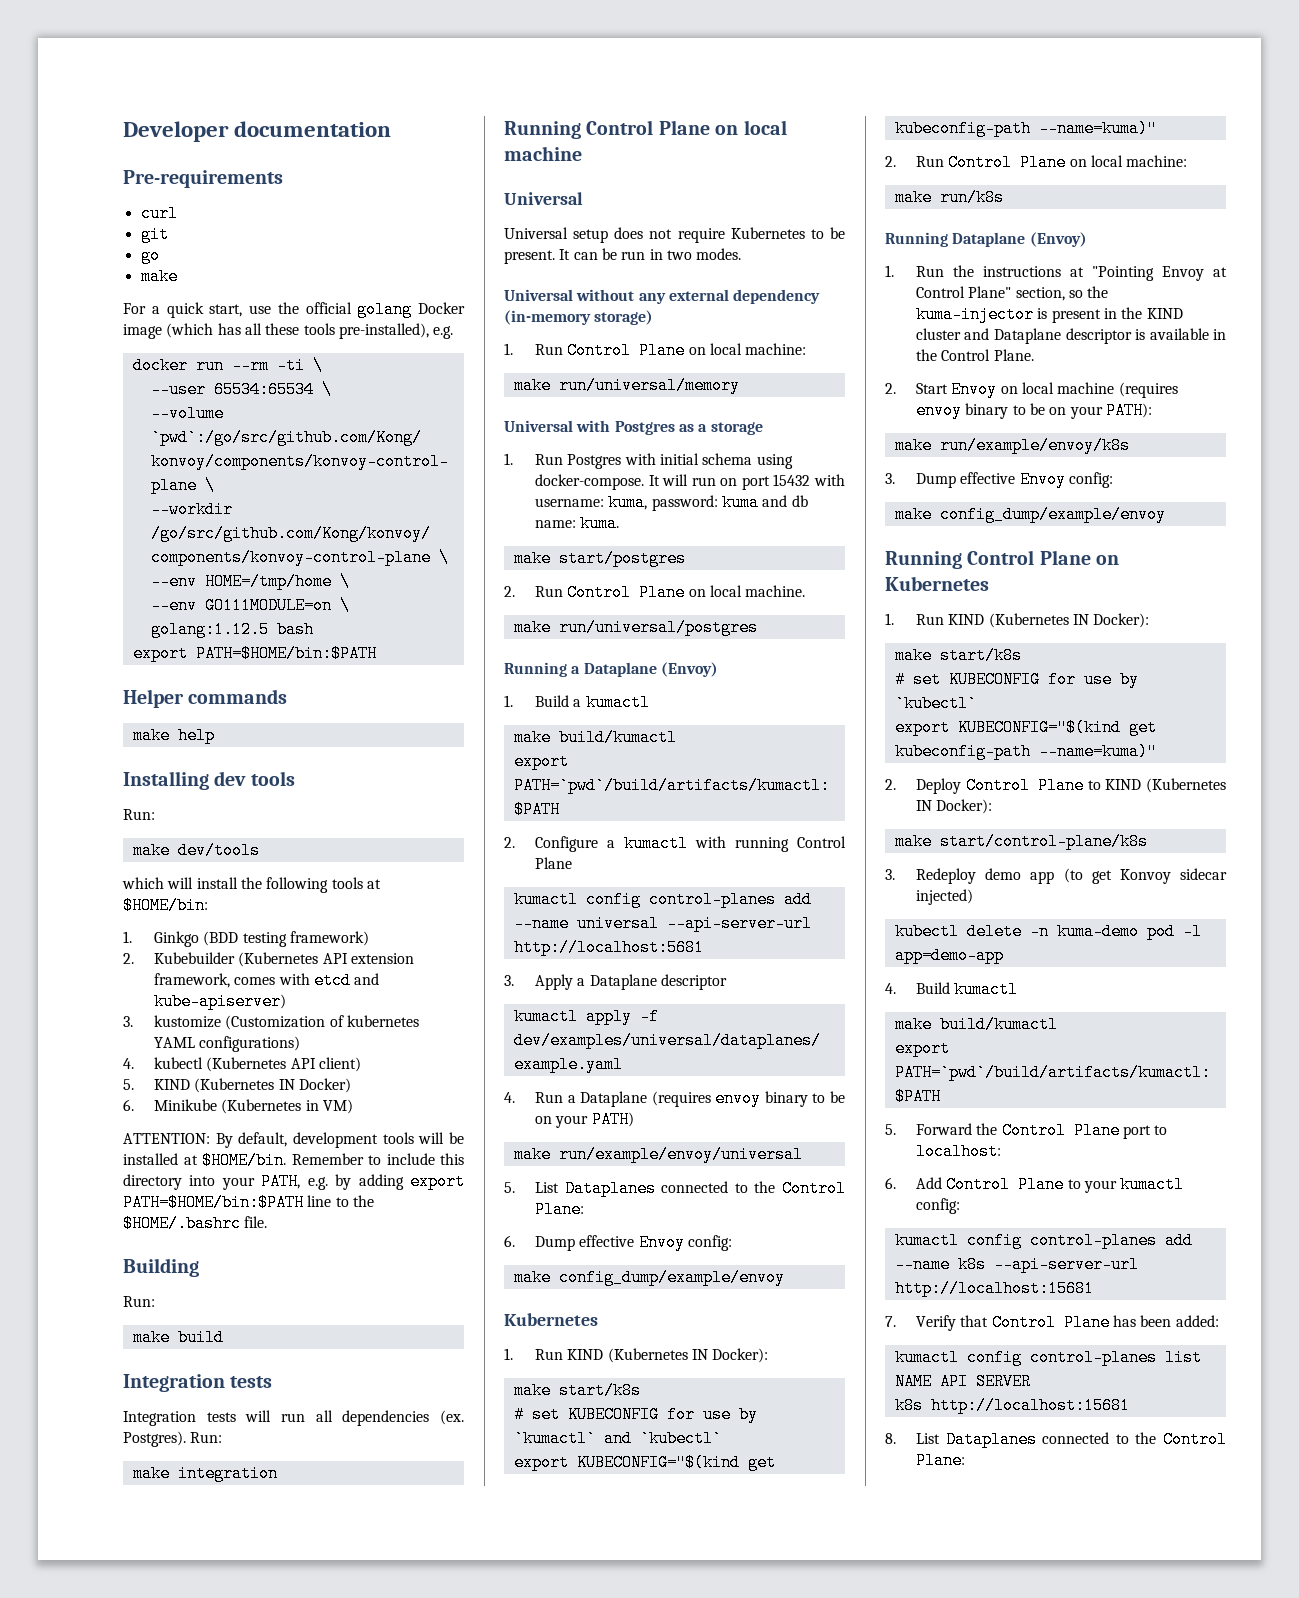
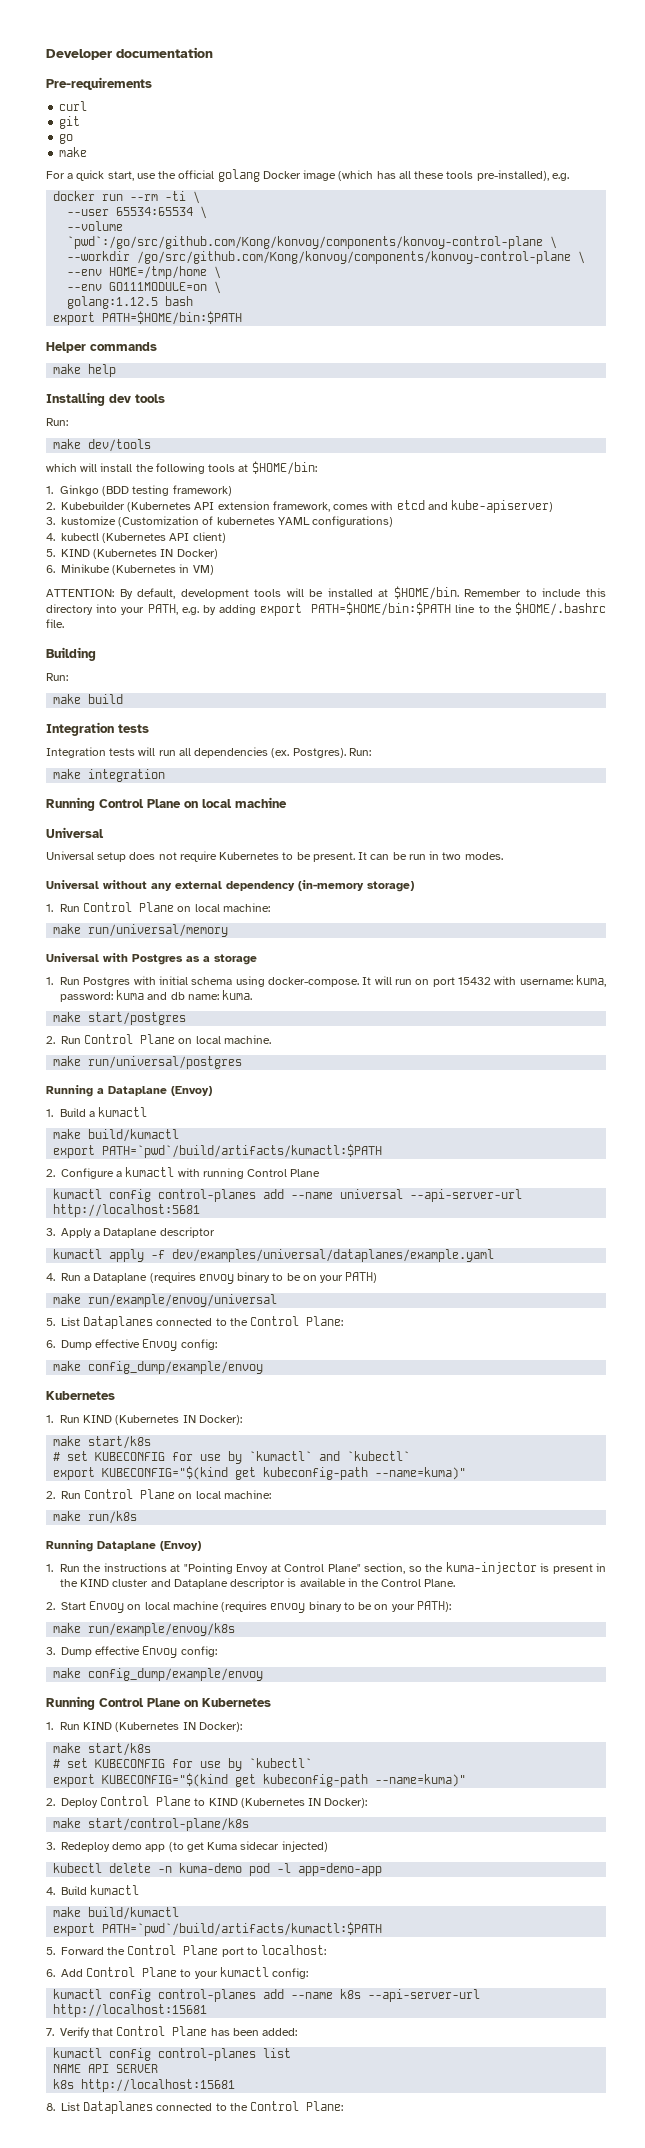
[1119,869,1171,884] Konvoy -> [207,1842,238,1850] Kuma

